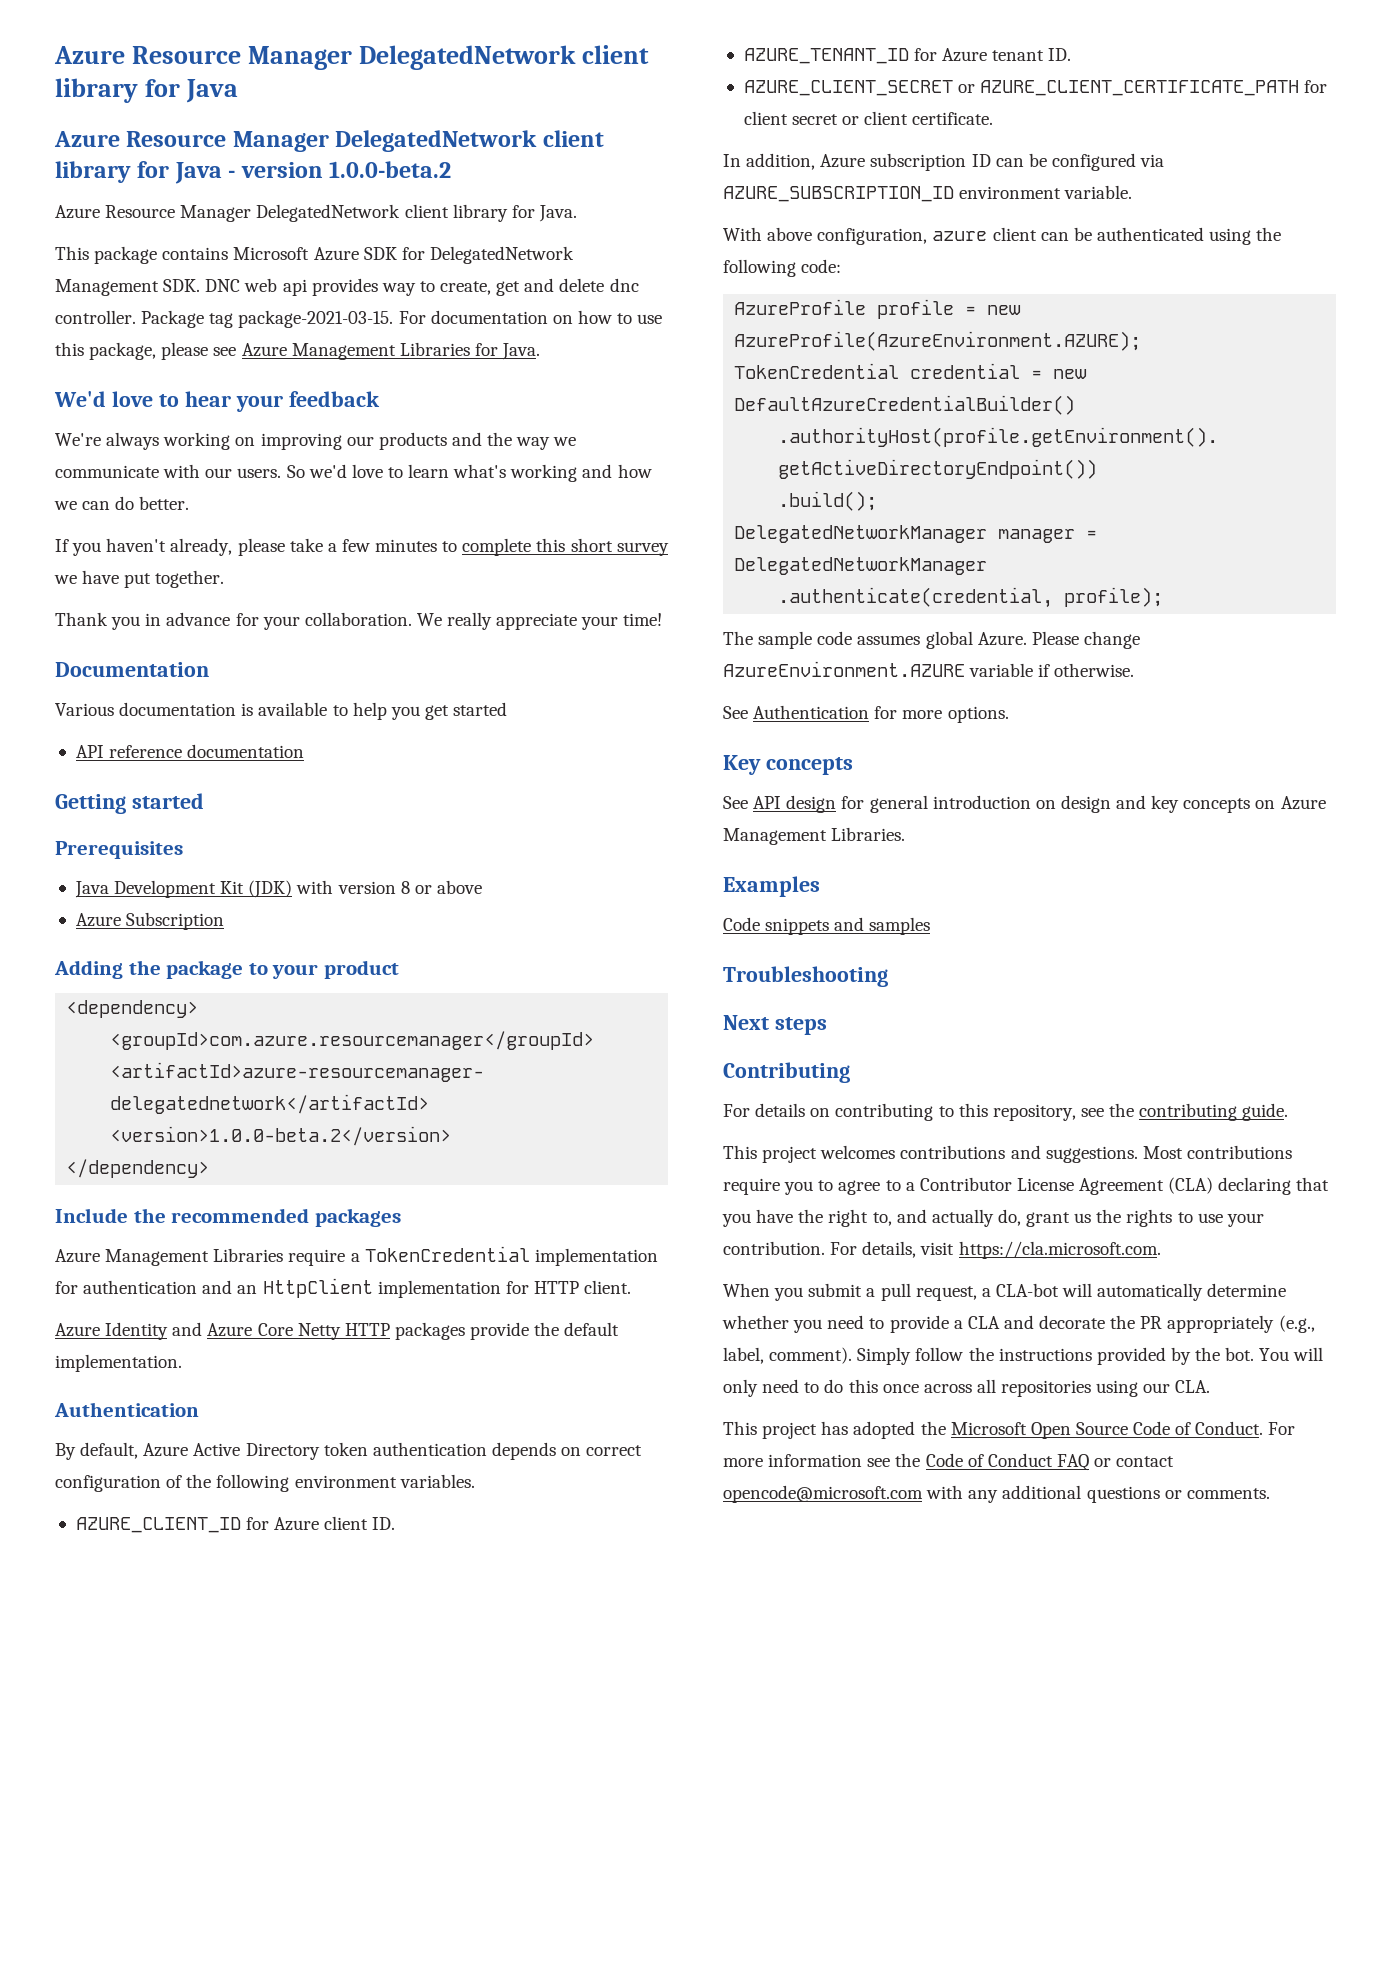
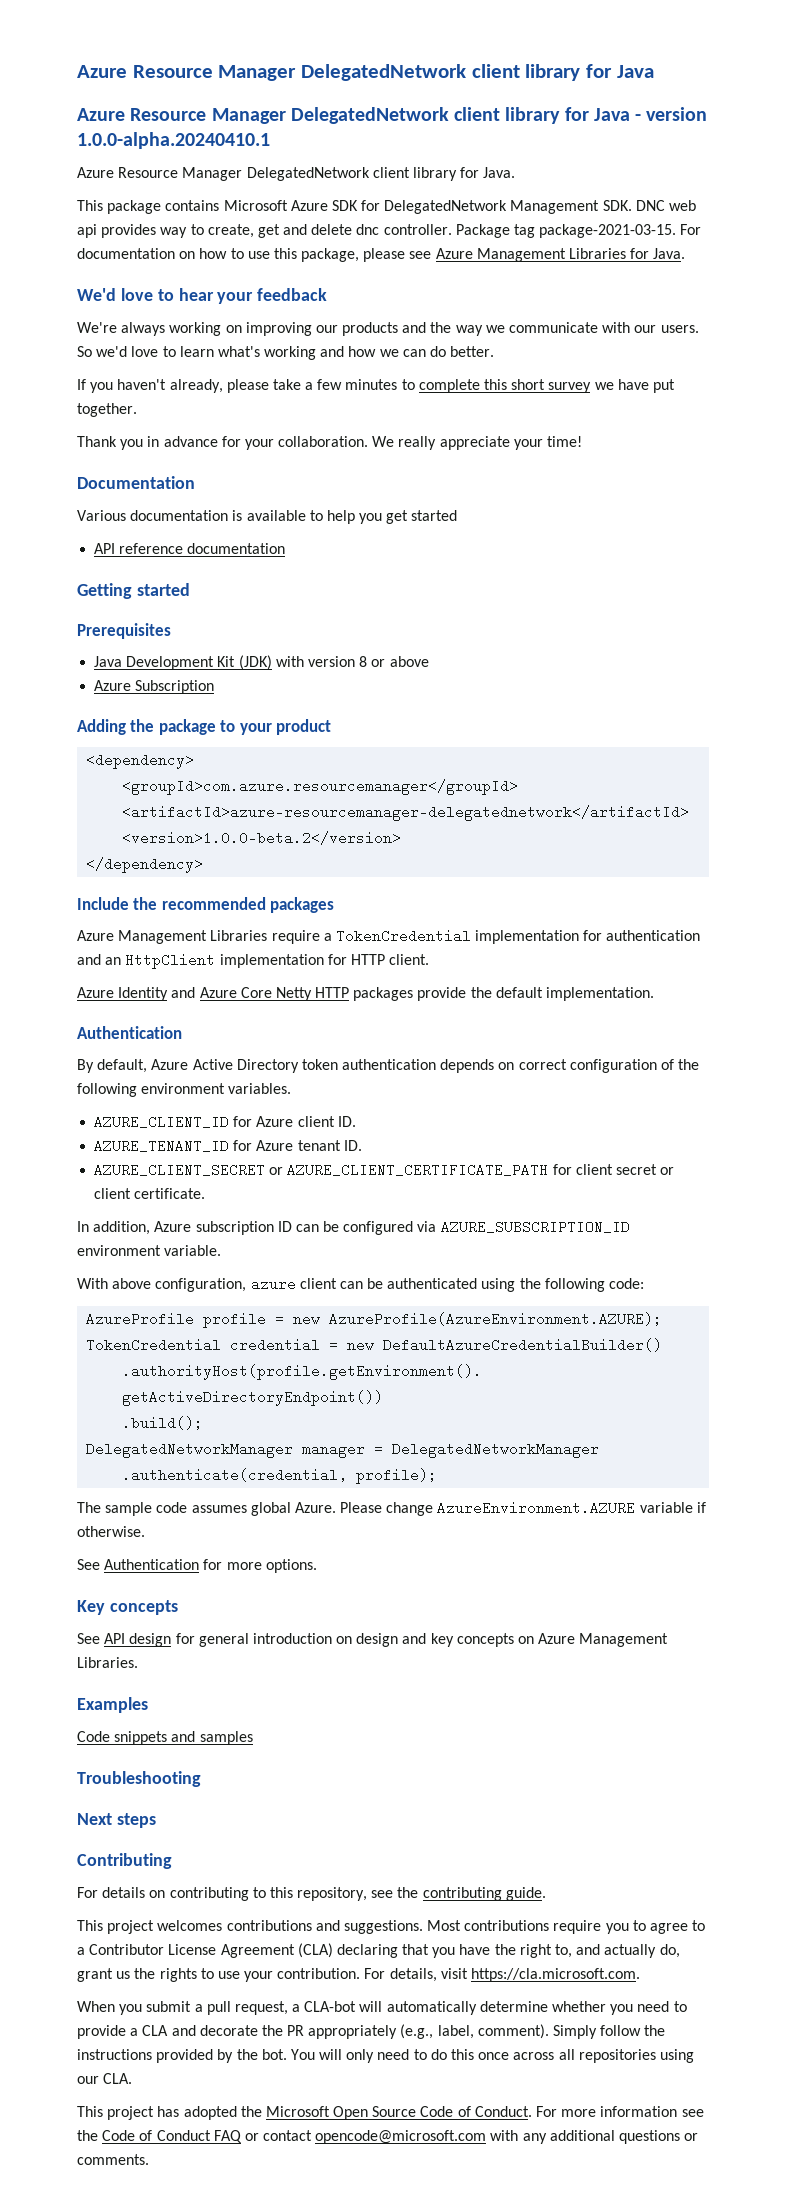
[329,161,452,178] 1.0.0-beta.2 -> [77,132,270,149] 1.0.0-alpha.20240410.1

